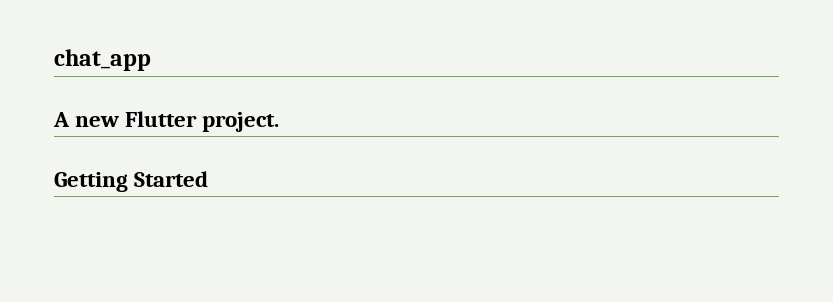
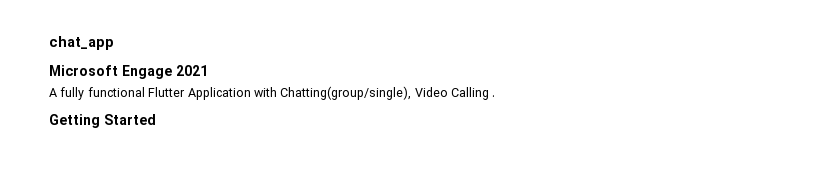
[53,111,280,132] A new Flutter project. -> [49,65,208,79] [49,86,496,100] Microsoft Engage 2021 // A fully functional Flutter Application with Chatting(group/single), Video Calling .

